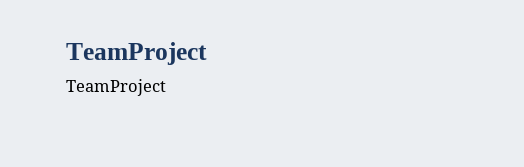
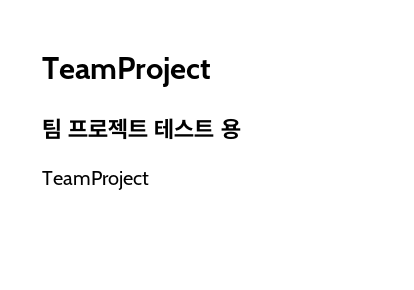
[66,42,207,65] TeamProject -> [42,57,211,87] [42,118,241,140] TeamProject // 팀 프로젝트 테스트 용

